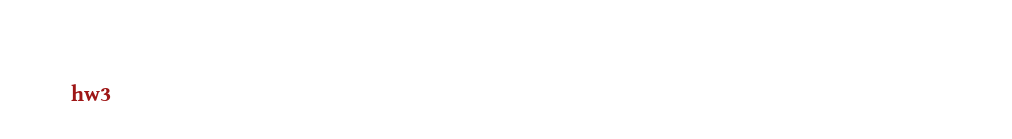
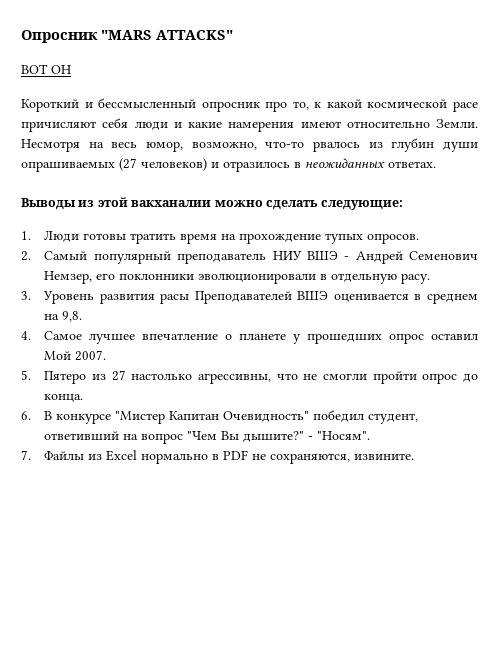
[71,84,111,101] hw3 -> [21,30,233,43] [21,64,71,74] [21,98,478,112] [21,118,478,132] [21,138,479,152] [21,158,436,172] [21,197,404,210] [21,230,420,244] [21,251,478,264] [44,271,431,284] [21,291,478,304] [44,311,83,322] [21,331,478,344] [44,350,107,361] [21,370,478,384] [44,394,84,402] [21,410,419,424] [44,431,371,444] [21,450,415,464] Опросник "MARS ATTACKS" // ВОТ ОН // Короткий и бессмысленный опросник про то, к какой космической расе причисляют себя люди и какие намерения имеют относительно Земли. Несмотря на весь юмор, возможно, что-то рвалось из глубин души опрашиваемых (27 человеков) и отразилось в неожиданных ответах. // Выводы из этой вакханалии можно сделать следующие: // 1. Люди готовы тратить время на прохождение тупых опросов. // 2. Самый популярный преподаватель НИУ ВШЭ - Андрей Семенович Немзер, его поклонники эволюционировали в отдельную расу. // 3. Уровень развития расы Преподавателей ВШЭ оценивается в среднем на 9,8. // 4. Самое лучшее впечатление о планете у прошедших опрос оставил Мой 2007. // 5. Пятеро из 27 настолько агрессивны, что не смогли пройти опрос до конца. // 6. В конкурсе "Мистер Капитан Очевидность" победил студент, ответивший на вопрос "Чем Вы дышите?" - "Носям". // 7. Файлы из Excel нормально в PDF не сохраняются, извините.

